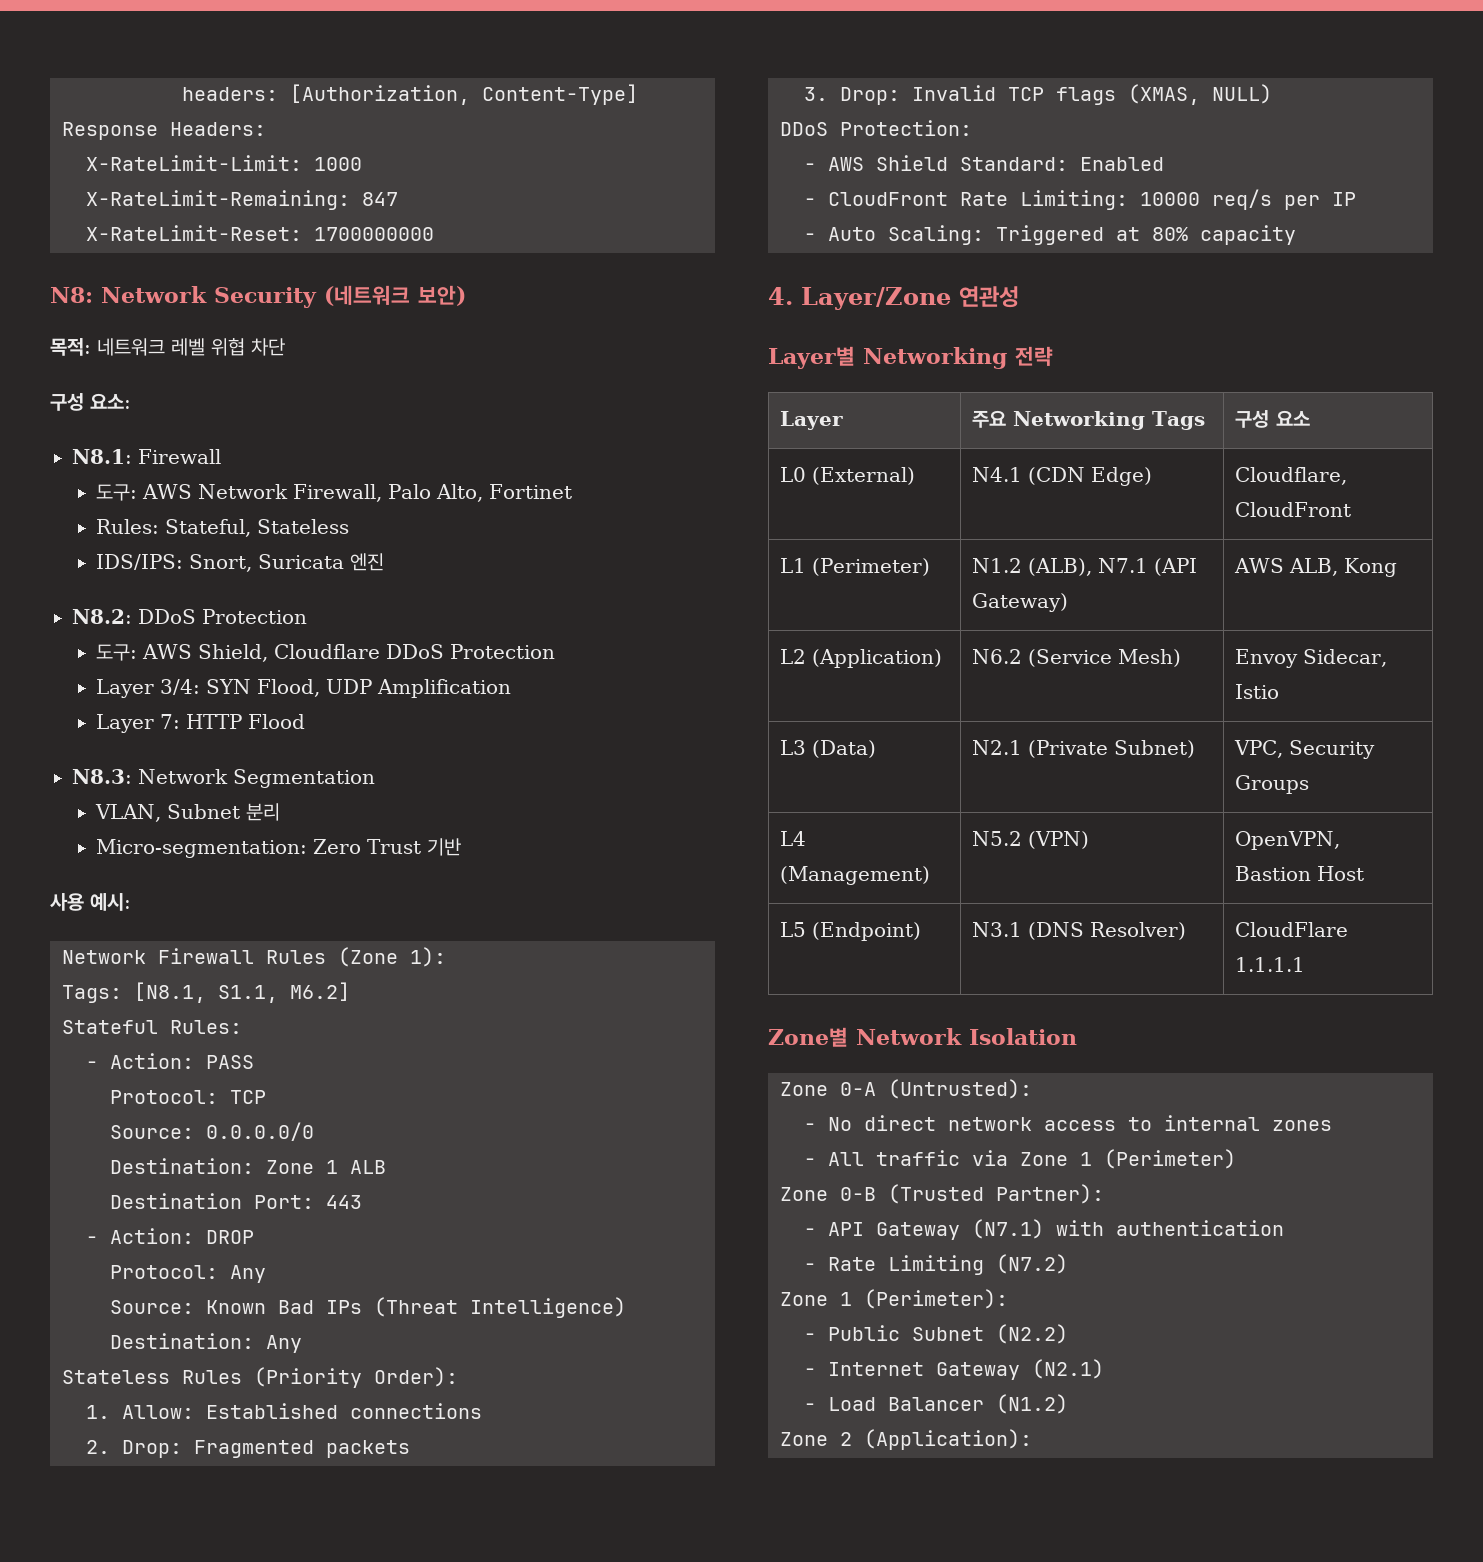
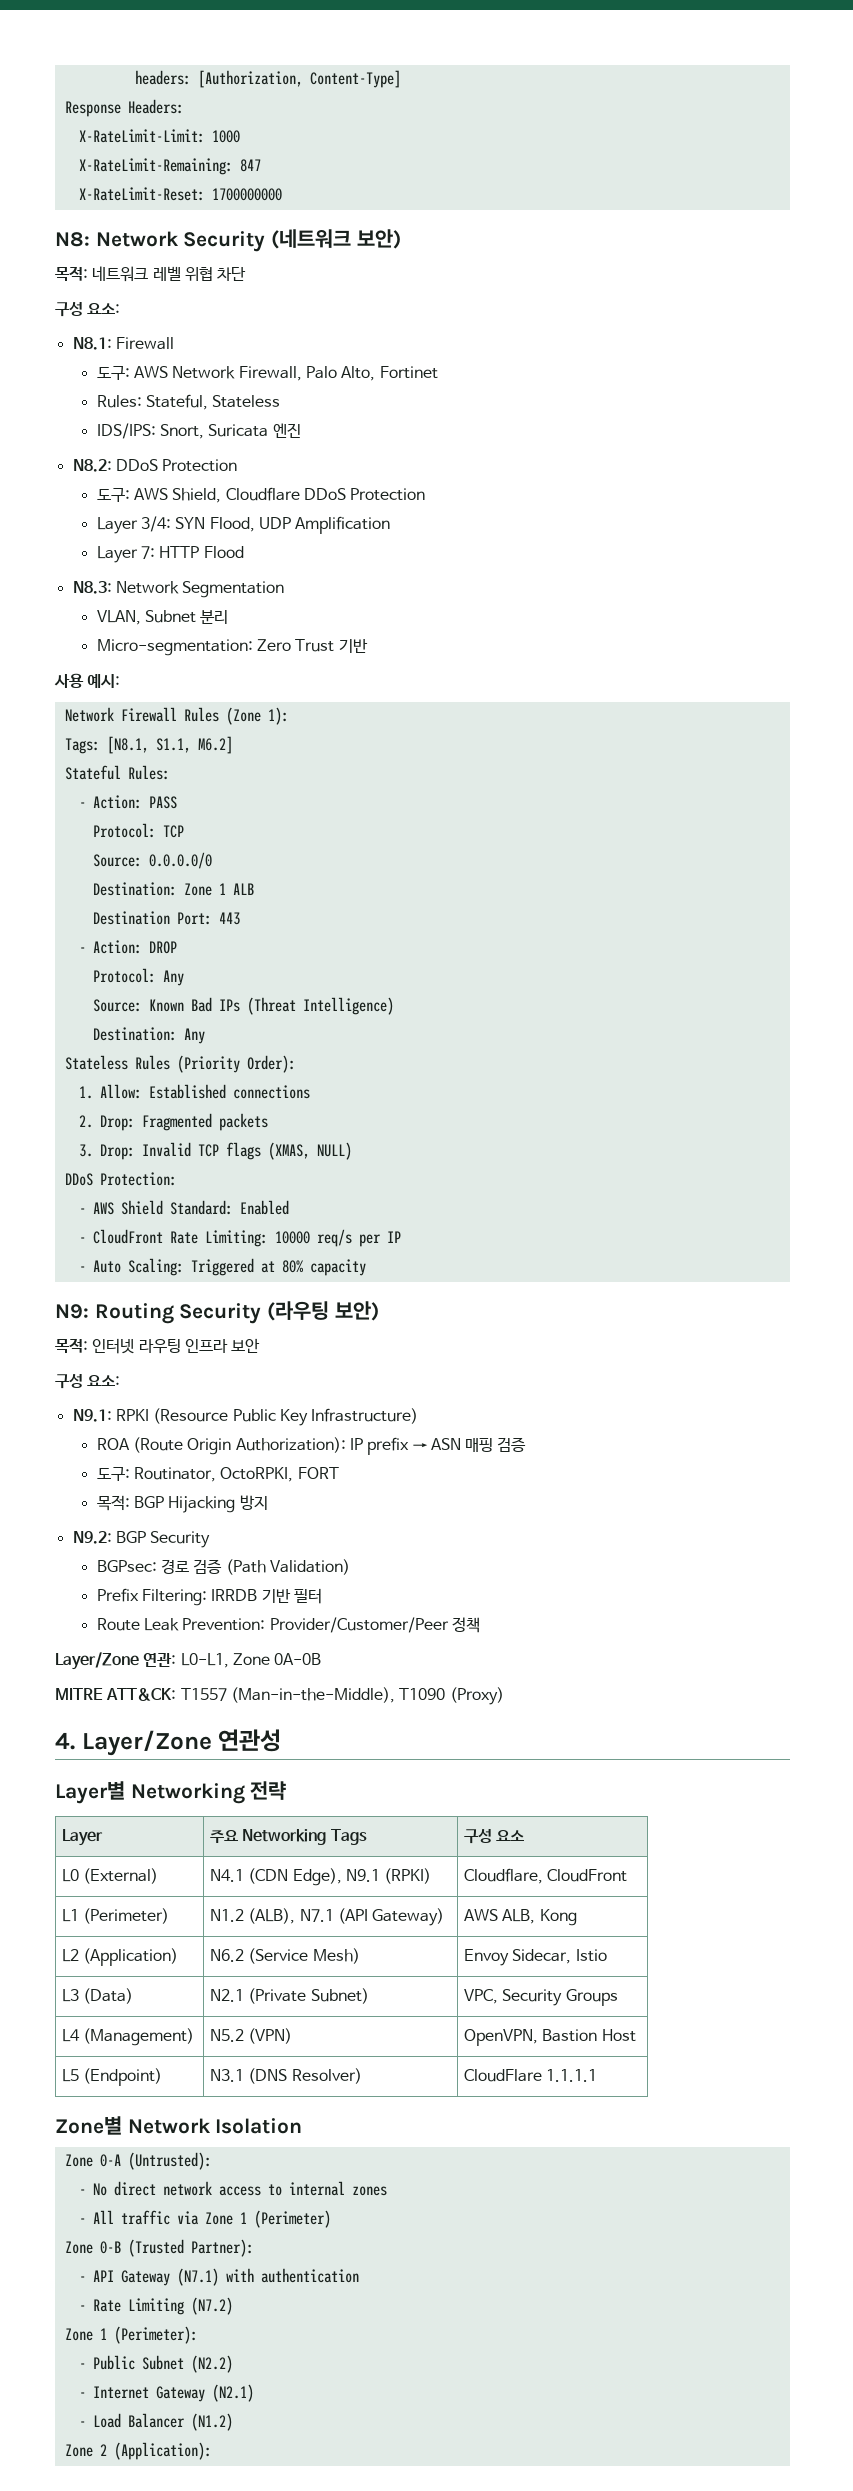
(1296, 235) none -> [55,1301,379,1324] [55,1338,261,1354] [55,1374,121,1389] [72,1408,419,1426] [96,1437,527,1455] [96,1467,339,1482] [96,1495,268,1513] [72,1531,211,1548] [96,1559,350,1575] [96,1588,322,1606] [96,1617,480,1633] [55,1652,322,1670] [55,1687,504,1705] // N9: Routing Security (라우팅 보안) // 목적: 인터넷 라우팅 인프라 보안 // 구성 요소: // N9.1: RPKI (Resource Public Key Infrastructure) // ROA (Route Origin Authorization): IP prefix → ASN 매핑 검증 // 도구: Routinator, OctoRPKI, FORT // 목적: BGP Hijacking 방지 // N9.2: BGP Security // BGPsec: 경로 검증 (Path Validation) // Prefix Filtering: IRRDB 기반 필터 // Route Leak Prevention: Provider/Customer/Peer 정책 // Layer/Zone 연관: L0-L1, Zone 0A-0B // MITRE ATT&CK: T1557 (Man-in-the-Middle), T1090 (Proxy)
[1090,467,1152,486] Edge) -> [292,1868,432,1886] Edge), N9.1 (RPKI)

